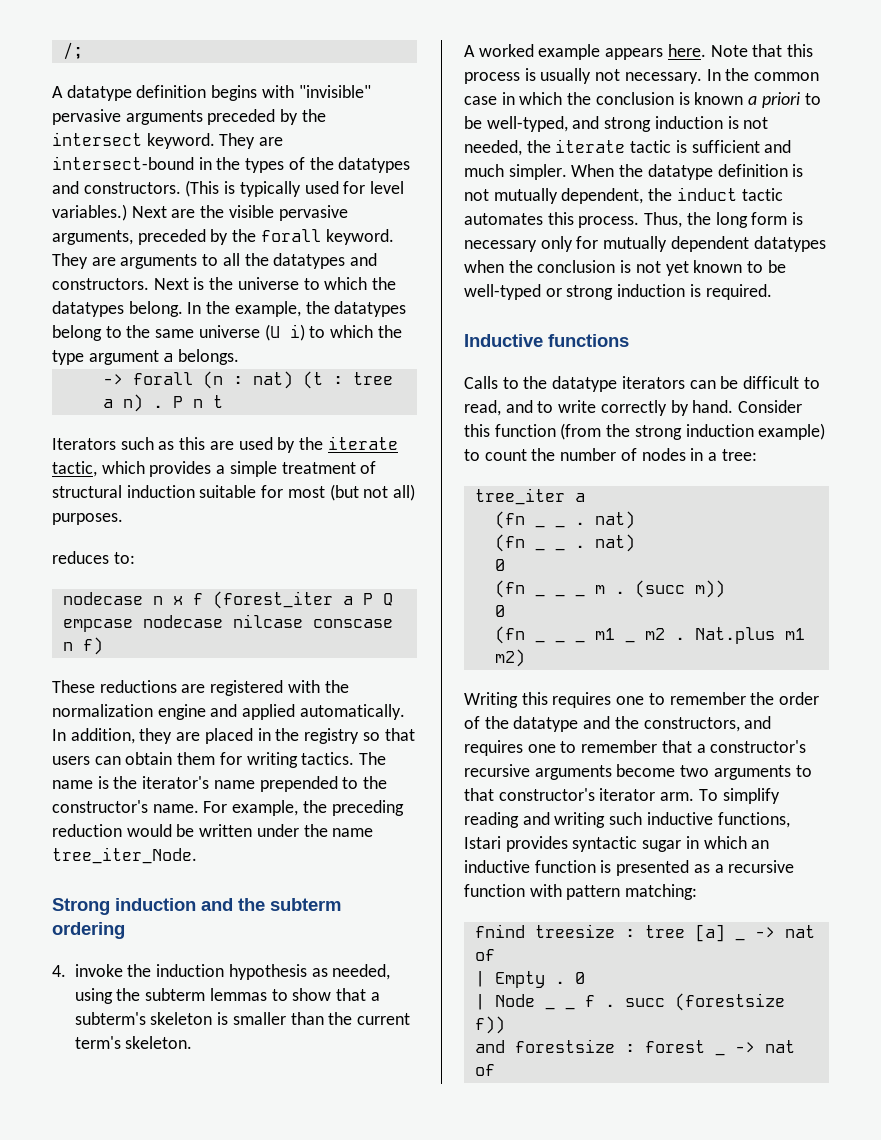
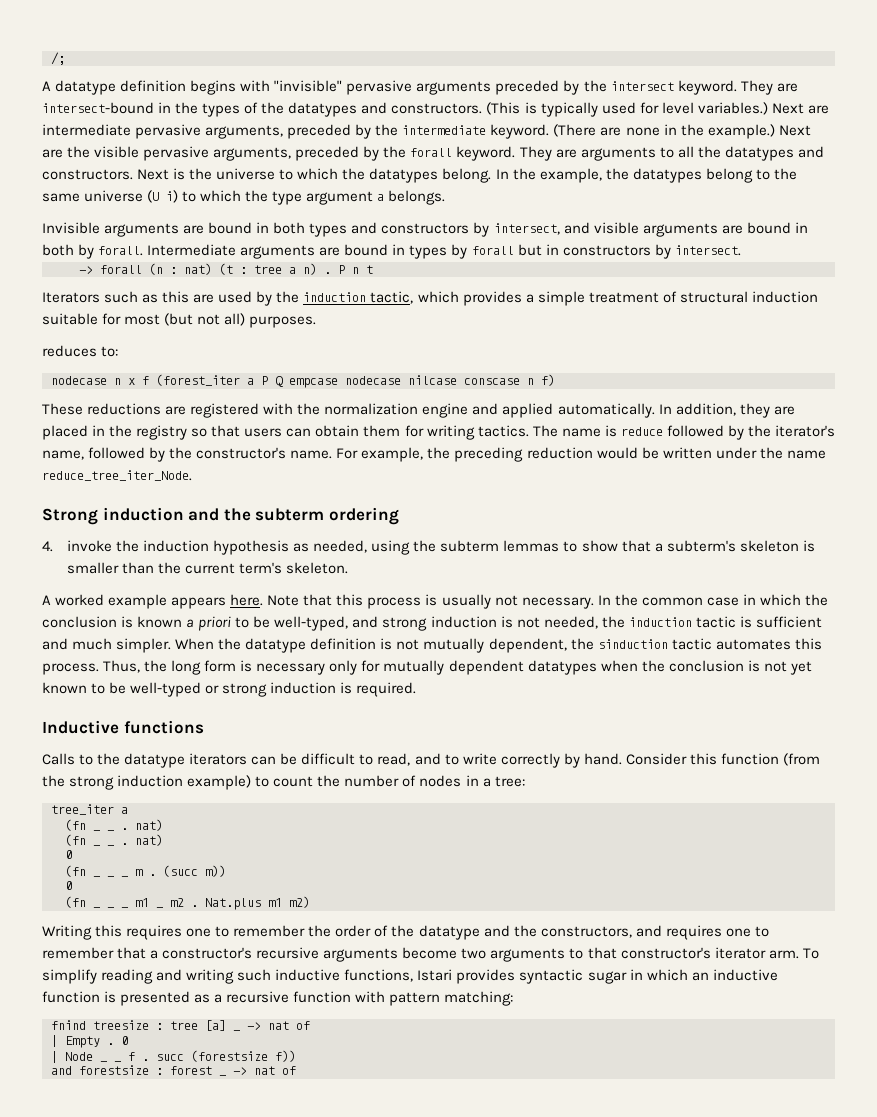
(196, 213) none -> [42,124,811,139] [42,149,63,158] intermediate pervasive arguments, preceded by the intermediate keyword. (There are none in the example.) Next are
(240, 357) none -> [42,222,808,237] [42,244,741,259] // Invisible arguments are bound in both types and constructors by intersect, and visible arguments are bound in both by forall. Intermediate arguments are bound in types by forall but in constructors by intersect.
[327,436,398,450] iterate -> [303,292,367,302] induction
[113,776,359,792] the iterator's name prepended to -> [620,425,835,440] [42,447,166,462] reduce followed by the iterator's name, followed by
[52,847,197,864] tree_iter_Node. -> [42,470,192,481] reduce_tree_iter_Node.
[555,139,626,153] iterate -> [628,617,692,627] induction
[676,187,737,201] induct -> [597,639,668,649] sinduction

